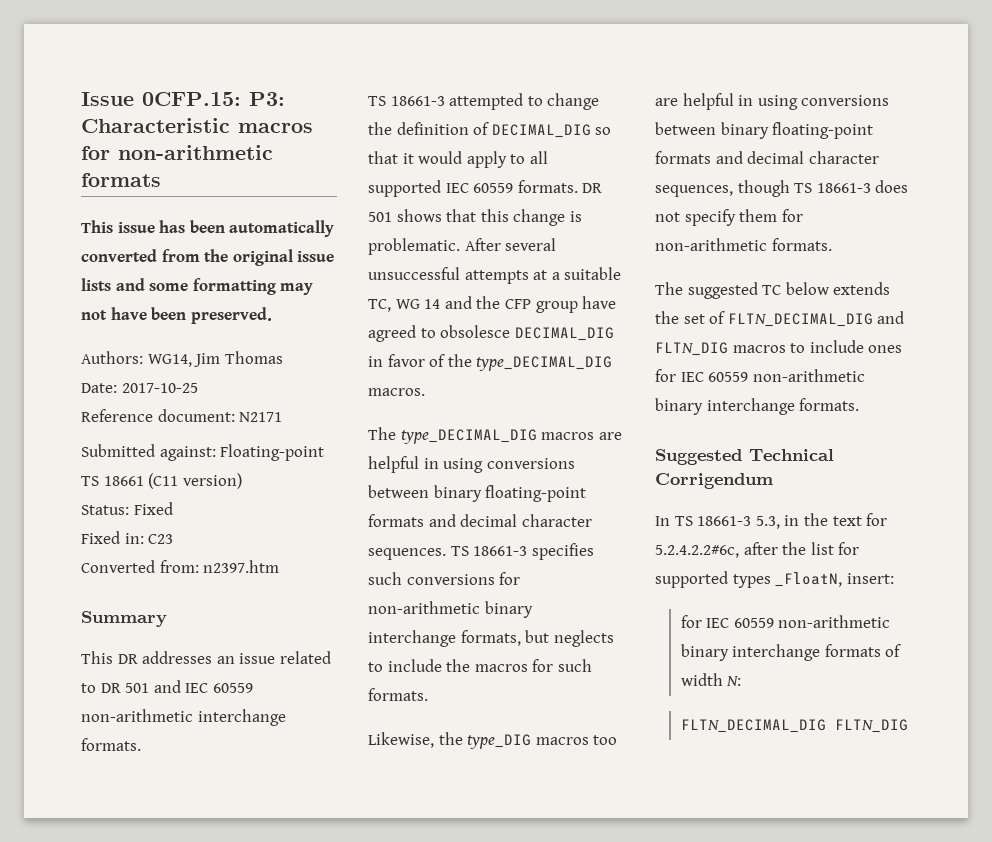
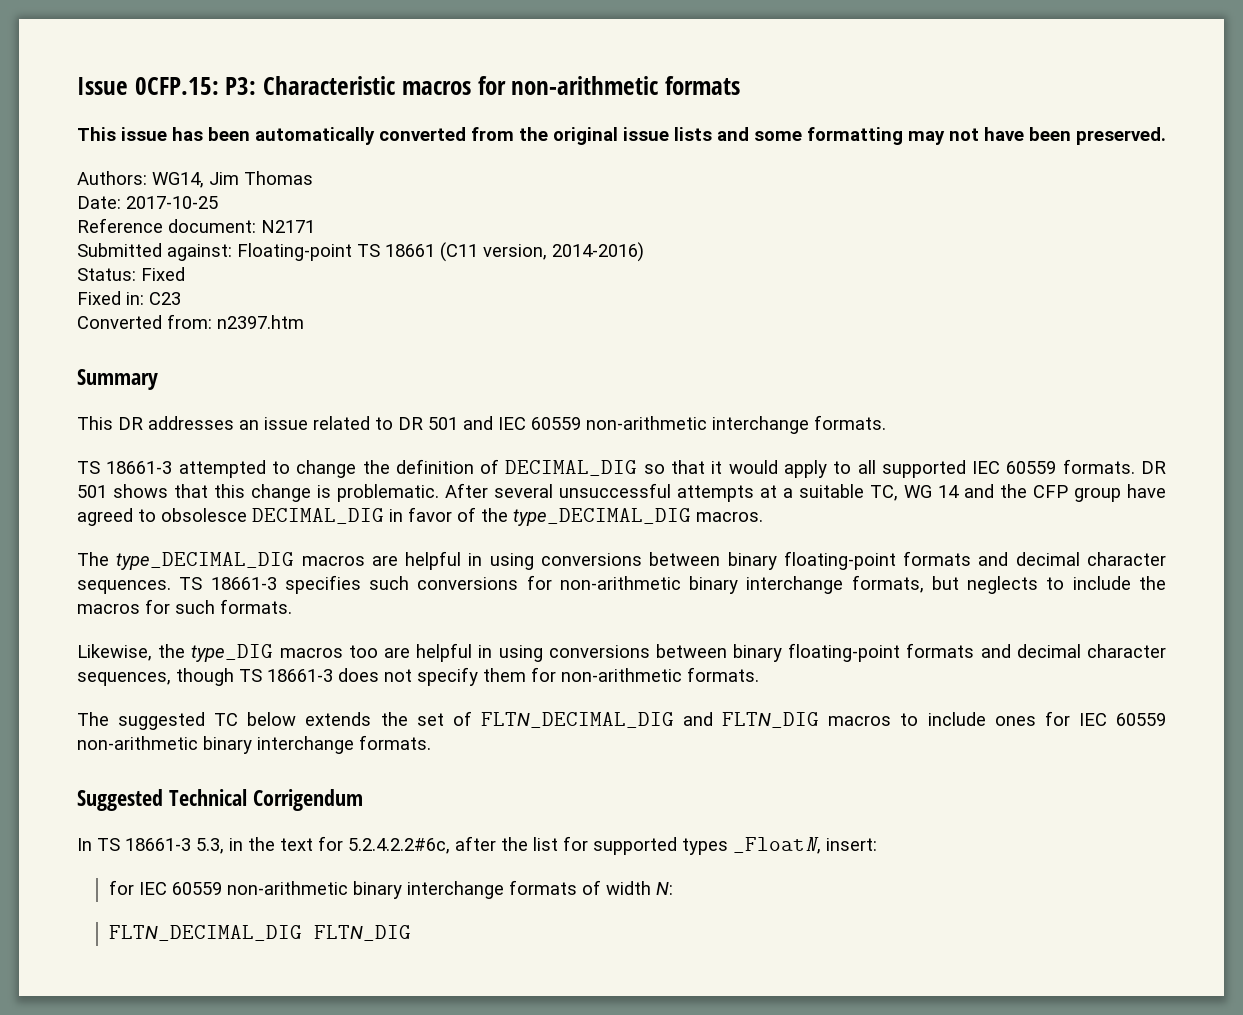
[182,473,242,489] version) -> [483,242,644,262] version, 2014-2016)

